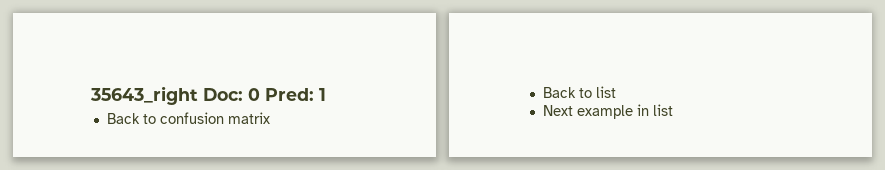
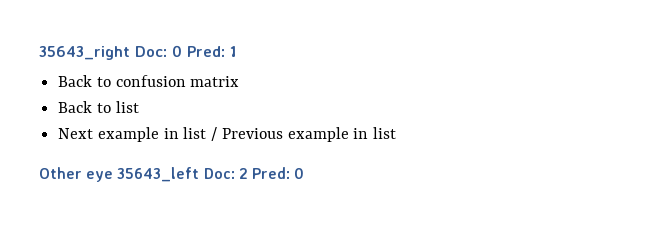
(673, 110) none -> [211,127,397,142] [39,167,305,182] / Previous example in list // Other eye 35643_left Doc: 2 Pred: 0

